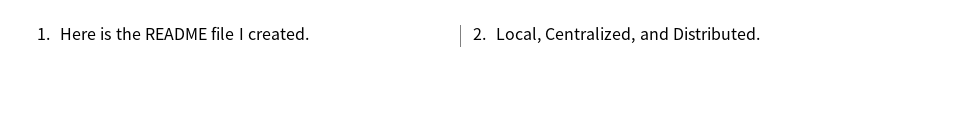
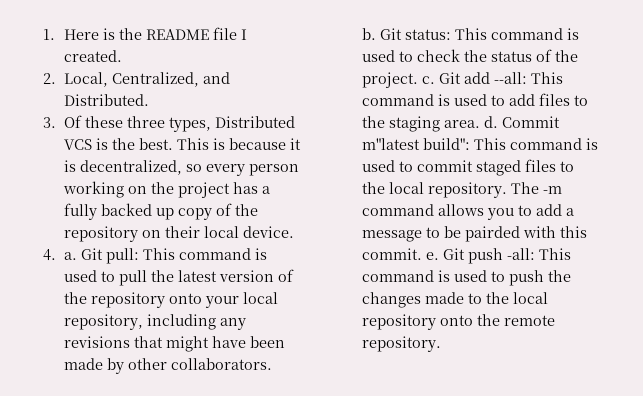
(761, 33) none -> [43,115,295,132] [63,138,301,150] [63,160,299,176] [62,181,270,198] [63,203,258,220] [63,226,294,242] [43,248,267,264] [63,269,294,286] [63,292,278,308] [63,314,246,330] [63,336,285,352] [63,358,272,374] [361,28,579,40] [361,49,578,62] [361,72,563,88] [361,93,588,106] [361,116,560,132] [361,138,598,150] [361,159,574,176] [361,182,562,198] [361,204,574,220] [361,226,587,242] [361,248,571,264] [361,270,571,286] [361,292,548,308] [361,314,555,330] [361,336,441,352] // 3. Of these three types, Distributed VCS is the best. This is because it is decentralized, so every person working on the project has a fully backed up copy of the repository on their local device. // 4. a. Git pull: This command is used to pull the latest version of the repository onto your local repository, including any revisions that might have been made by other collaborators. // b. Git status: This command is used to check the status of the project. c. Git add --all: This command is used to add files to the staging area. d. Commit m"latest build": This command is used to commit staged files to the local repository. The -m command allows you to add a message to be pairded with this commit. e. Git push -all: This command is used to push the changes made to the local repository onto the remote repository.

